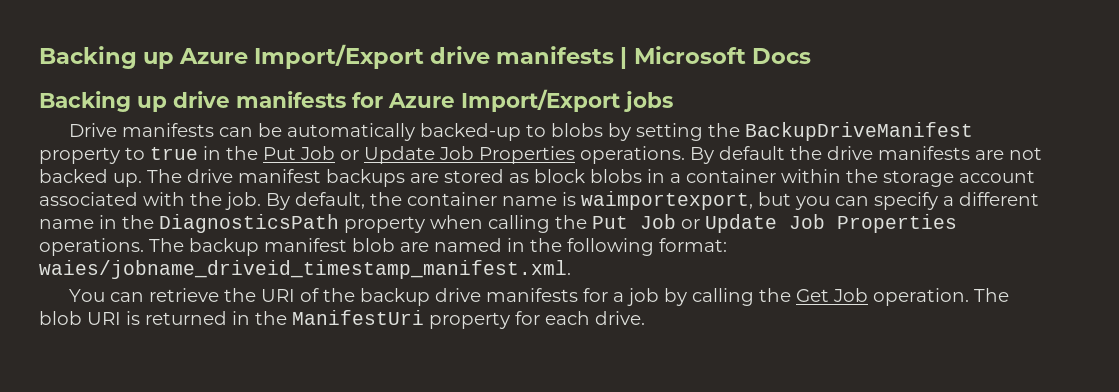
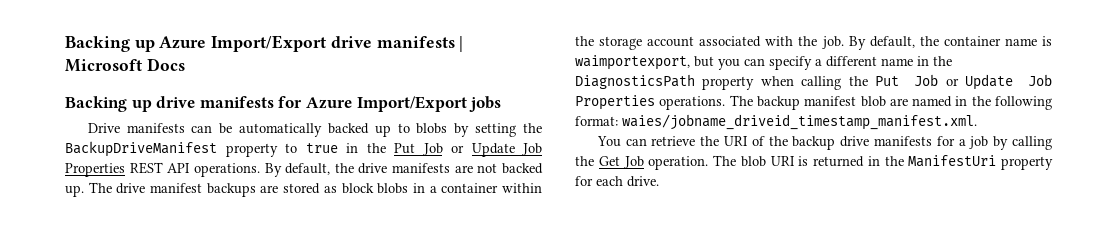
[420,123,522,141] backed-up -> [327,123,391,137] backed up
(575, 155) none -> [129,162,191,174] REST API
[719,146,785,160] default -> [285,163,331,175] default,

